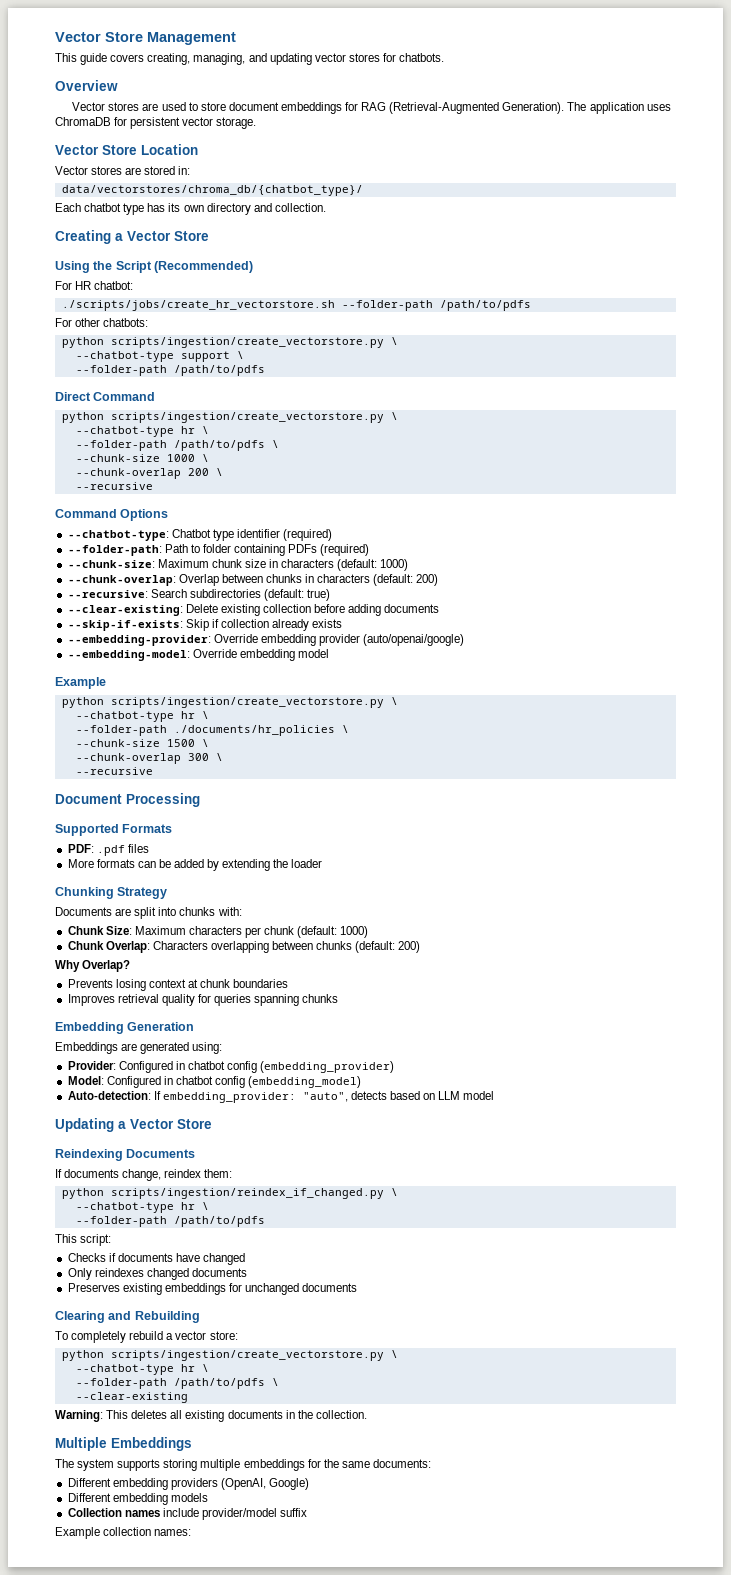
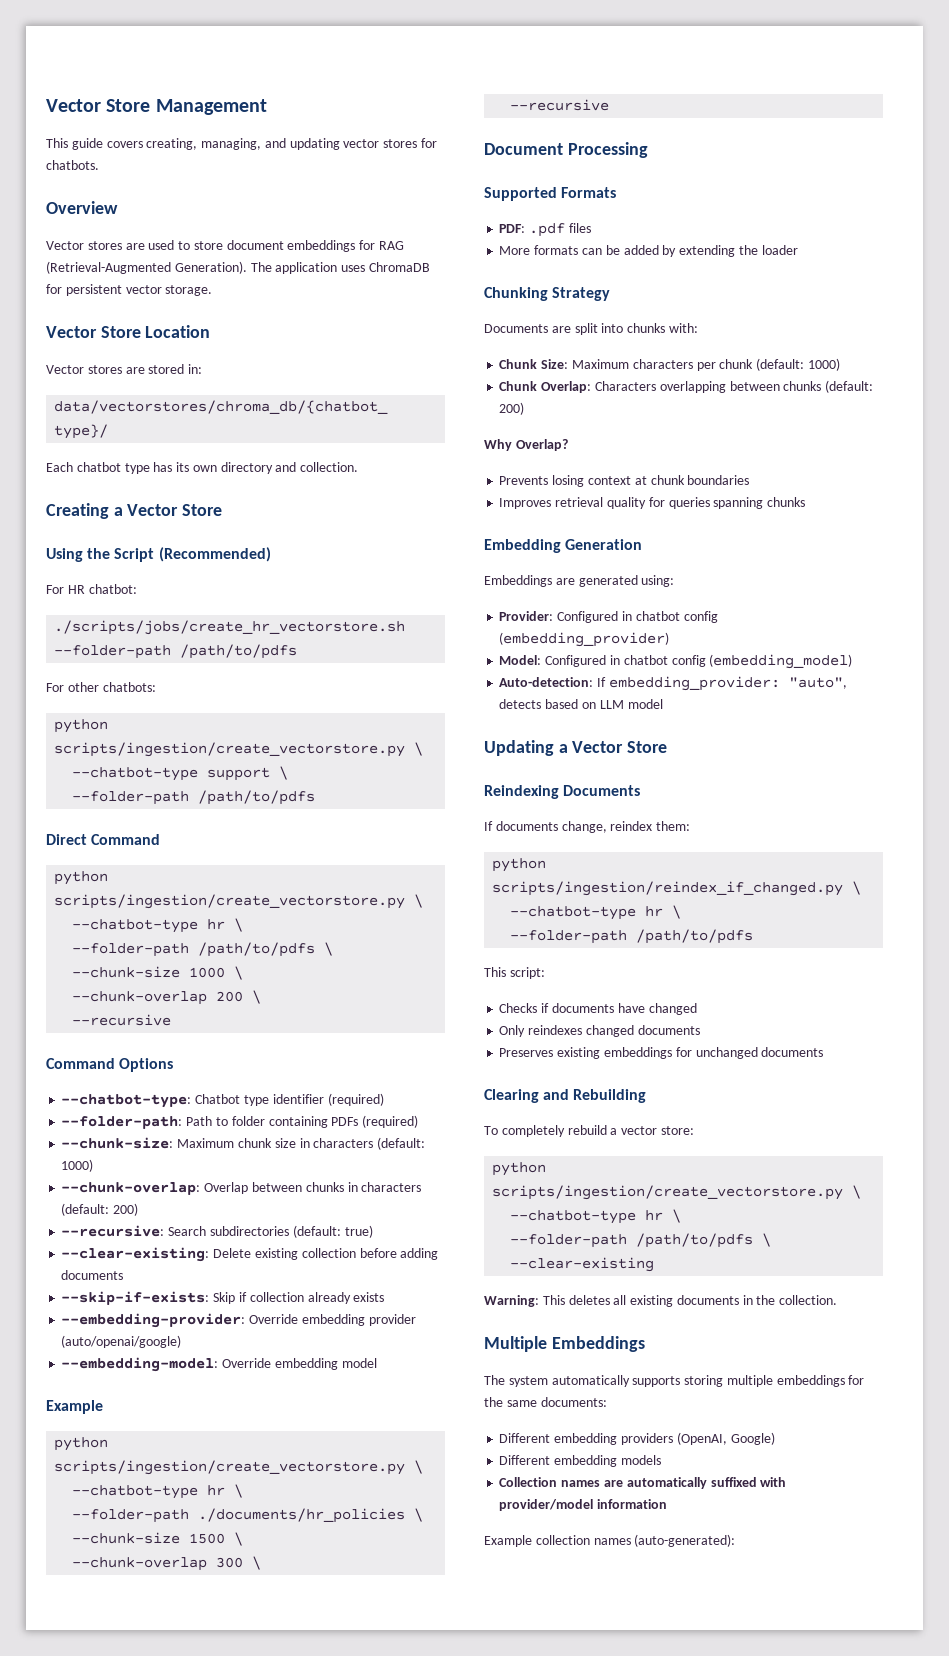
(115, 1465) none -> [551,1375,630,1387] automatically
[162,1508,308,1520] include provider/model suffix -> [603,1477,787,1489] [499,1499,668,1511] are automatically suffixed with provider/model information
[154,1529,192,1536] names: -> [593,1534,736,1547] names (auto-generated):

